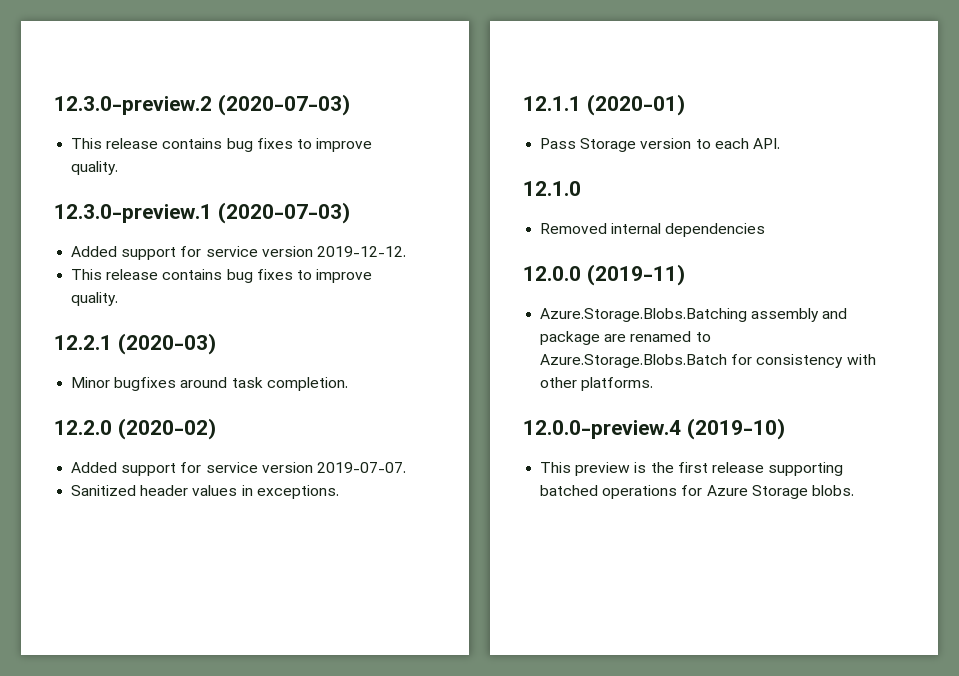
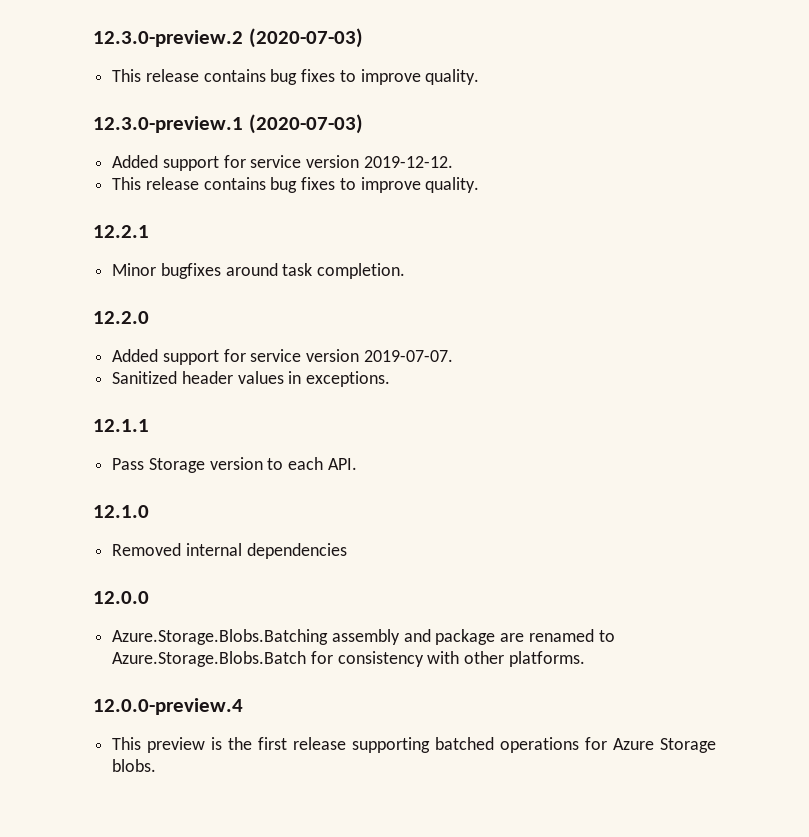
[117,333,216,355] (2020-03) -> (149, 231) none
[117,418,216,440] (2020-02) -> (149, 317) none
[586,94,685,116] (2020-01) -> (149, 425) none
[586,264,685,286] (2019-11) -> (149, 597) none
[686,418,785,440] (2019-10) -> (243, 706) none

